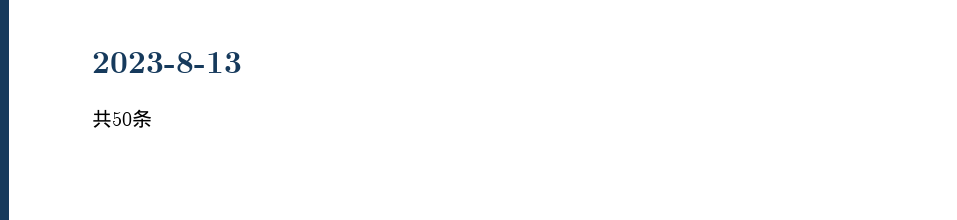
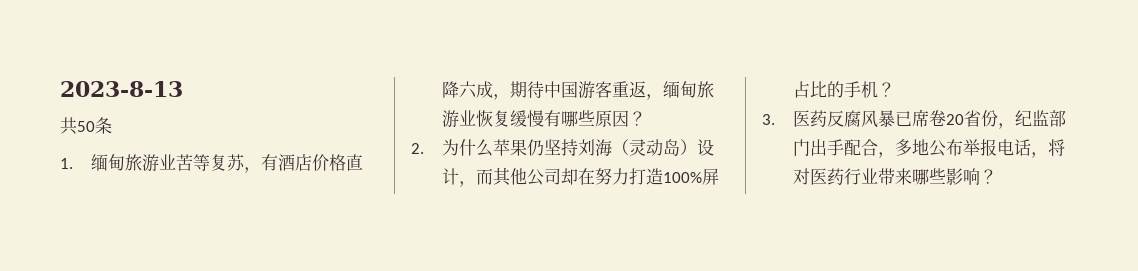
(152, 118) none -> [60,154,363,173] [441,81,714,100] [441,110,646,128] [411,139,714,157] [441,167,719,187] [792,81,895,98] [762,109,1066,129] [792,139,1065,158] [792,168,997,185] // 1.缅甸旅游业苦等复苏，有酒店价格直降六成，期待中国游客重返，缅甸旅游业恢复缓慢有哪些原因？ // 2.为什么苹果仍坚持刘海（灵动岛）设计，而其他公司却在努力打造100%屏占比的手机？ // 3.医药反腐风暴已席卷20省份，纪监部门出手配合，多地公布举报电话，将对医药行业带来哪些影响？

